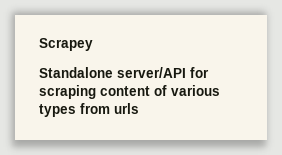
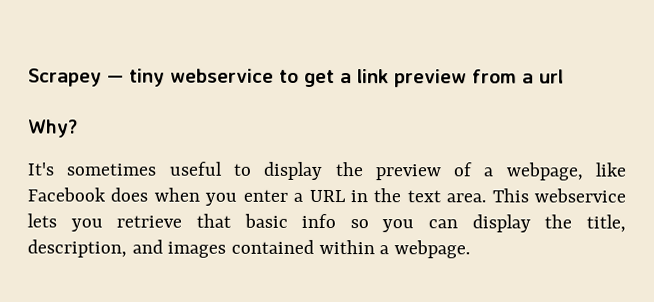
[39,67,209,78] [39,85,220,99] [39,103,139,117] // Standalone server/API for scraping content of various types from urls -> [107,68,564,88] [28,119,78,138] [27,161,626,181] [27,187,627,206] [27,213,626,233] [27,239,471,259] — tiny webservice to get a link preview from a url // Why? // It's sometimes useful to display the preview of a webpage, like Facebook does when you enter a URL in the text area. This webservice lets you retrieve that basic info so you can display the title, description, and images contained within a webpage.

